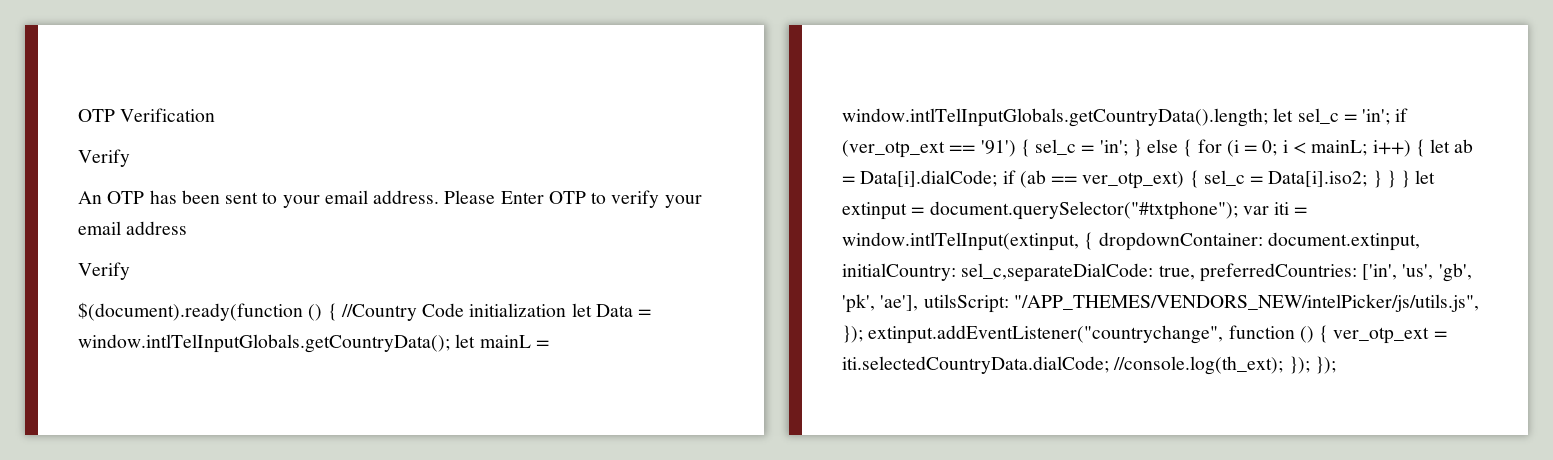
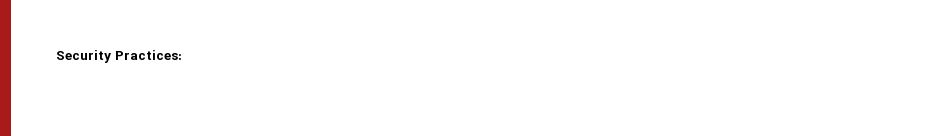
[78,108,216,122] [78,149,130,167] [78,190,702,208] [78,221,188,235] [78,262,130,280] [78,302,652,321] [78,334,549,353] [842,108,1409,127] [842,139,1474,158] [842,170,1436,189] [842,201,1308,220] [842,232,1420,251] [842,263,1472,282] [842,294,1479,313] [842,325,1447,344] [842,356,1336,375] OTP Verification // Verify // An OTP has been sent to your email address. Please Enter OTP to verify your email address // Verify // $(document).ready(function () { //Country Code initialization let Data = window.intlTelInputGlobals.getCountryData(); let mainL = window.intlTelInputGlobals.getCountryData().length; let sel_c = 'in'; if (ver_otp_ext == '91') { sel_c = 'in'; } else { for (i = 0; i < mainL; i++) { let ab = Data[i].dialCode; if (ab == ver_otp_ext) { sel_c = Data[i].iso2; } } } let extinput = document.querySelector("#txtphone"); var iti = window.intlTelInput(extinput, { dropdownContainer: document.extinput, initialCountry: sel_c,separateDialCode: true, preferredCountries: ['in', 'us', 'gb', 'pk', 'ae'], utilsScript: "/APP_THEMES/VENDORS_NEW/intelPicker/js/utils.js", }); extinput.addEventListener("countrychange", function () { ver_otp_ext = iti.selectedCountryData.dialCode; //console.log(th_ext); }); }); -> [56,50,182,63] Security Practices:

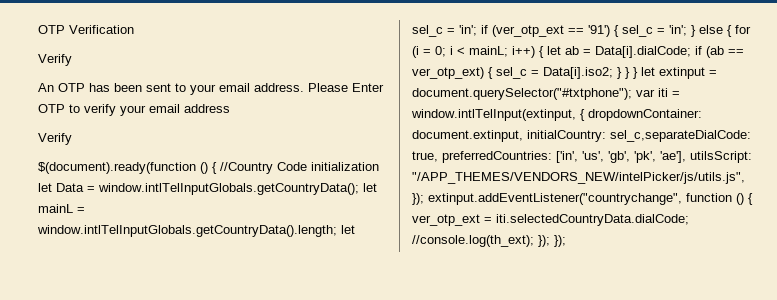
[56,50,182,63] Security Practices: -> [38,25,134,34] [38,54,72,66] [38,83,384,95] [38,104,230,116] [38,133,72,145] [38,162,379,174] [38,183,377,195] [38,204,85,213] [37,225,355,237] [412,25,751,37] [412,46,744,58] [412,67,717,79] [412,88,680,100] [411,109,702,121] [412,130,751,142] [412,151,752,163] [412,172,745,184] [412,193,753,205] [412,214,689,226] [412,235,566,247] OTP Verification // Verify // An OTP has been sent to your email address. Please Enter OTP to verify your email address // Verify // $(document).ready(function () { //Country Code initialization let Data = window.intlTelInputGlobals.getCountryData(); let mainL = window.intlTelInputGlobals.getCountryData().length; let sel_c = 'in'; if (ver_otp_ext == '91') { sel_c = 'in'; } else { for (i = 0; i < mainL; i++) { let ab = Data[i].dialCode; if (ab == ver_otp_ext) { sel_c = Data[i].iso2; } } } let extinput = document.querySelector("#txtphone"); var iti = window.intlTelInput(extinput, { dropdownContainer: document.extinput, initialCountry: sel_c,separateDialCode: true, preferredCountries: ['in', 'us', 'gb', 'pk', 'ae'], utilsScript: "/APP_THEMES/VENDORS_NEW/intelPicker/js/utils.js", }); extinput.addEventListener("countrychange", function () { ver_otp_ext = iti.selectedCountryData.dialCode; //console.log(th_ext); }); });

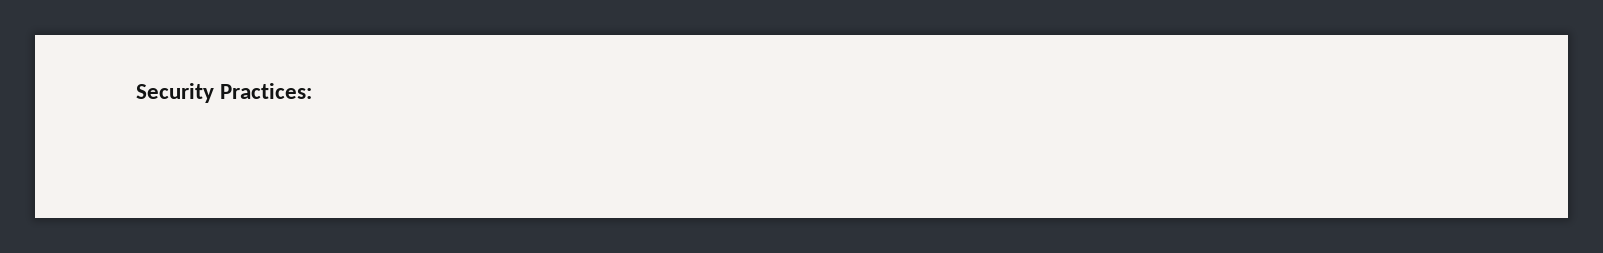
[38,25,134,34] [38,54,72,66] [38,83,384,95] [38,104,230,116] [38,133,72,145] [38,162,379,174] [38,183,377,195] [38,204,85,213] [37,225,355,237] [412,25,751,37] [412,46,744,58] [412,67,717,79] [412,88,680,100] [411,109,702,121] [412,130,751,142] [412,151,752,163] [412,172,745,184] [412,193,753,205] [412,214,689,226] [412,235,566,247] OTP Verification // Verify // An OTP has been sent to your email address. Please Enter OTP to verify your email address // Verify // $(document).ready(function () { //Country Code initialization let Data = window.intlTelInputGlobals.getCountryData(); let mainL = window.intlTelInputGlobals.getCountryData().length; let sel_c = 'in'; if (ver_otp_ext == '91') { sel_c = 'in'; } else { for (i = 0; i < mainL; i++) { let ab = Data[i].dialCode; if (ab == ver_otp_ext) { sel_c = Data[i].iso2; } } } let extinput = document.querySelector("#txtphone"); var iti = window.intlTelInput(extinput, { dropdownContainer: document.extinput, initialCountry: sel_c,separateDialCode: true, preferredCountries: ['in', 'us', 'gb', 'pk', 'ae'], utilsScript: "/APP_THEMES/VENDORS_NEW/intelPicker/js/utils.js", }); extinput.addEventListener("countrychange", function () { ver_otp_ext = iti.selectedCountryData.dialCode; //console.log(th_ext); }); }); -> [136,83,313,103] Security Practices:

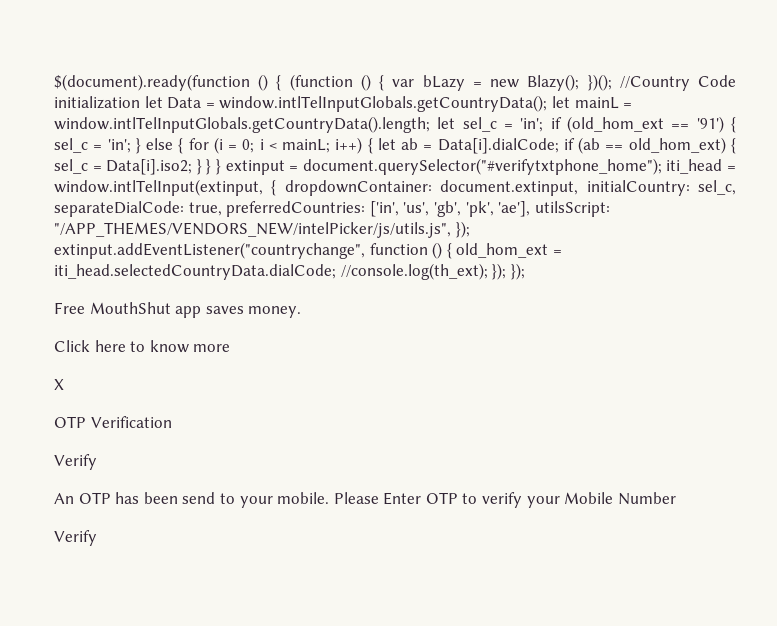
[136,83,313,103] Security Practices: -> [54,74,736,91] [54,95,633,112] [54,116,736,133] [54,137,736,154] [54,158,736,175] [54,179,736,196] [54,201,610,217] [54,221,470,238] [54,242,562,259] [54,263,525,280] [54,302,302,318] [54,340,231,353] [54,379,64,390] [54,416,172,428] [54,454,97,470] [54,492,676,508] [54,530,97,546] $(document).ready(function () { (function () { var bLazy = new Blazy(); })(); //Country Code initialization let Data = window.intlTelInputGlobals.getCountryData(); let mainL = window.intlTelInputGlobals.getCountryData().length; let sel_c = 'in'; if (old_hom_ext == '91') { sel_c = 'in'; } else { for (i = 0; i < mainL; i++) { let ab = Data[i].dialCode; if (ab == old_hom_ext) { sel_c = Data[i].iso2; } } } extinput = document.querySelector("#verifytxtphone_home"); iti_head = window.intlTelInput(extinput, { dropdownContainer: document.extinput, initialCountry: sel_c, separateDialCode: true, preferredCountries: ['in', 'us', 'gb', 'pk', 'ae'], utilsScript: "/APP_THEMES/VENDORS_NEW/intelPicker/js/utils.js", }); extinput.addEventListener("countrychange", function () { old_hom_ext = iti_head.selectedCountryData.dialCode; //console.log(th_ext); }); }); // Free MouthShut app saves money. // Click here to know more // X // OTP Verification // Verify // An OTP has been send to your mobile. Please Enter OTP to verify your Mobile Number // Verify

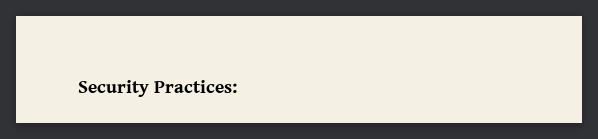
[54,74,736,91] [54,95,633,112] [54,116,736,133] [54,137,736,154] [54,158,736,175] [54,179,736,196] [54,201,610,217] [54,221,470,238] [54,242,562,259] [54,263,525,280] [54,302,302,318] [54,340,231,353] [54,379,64,390] [54,416,172,428] [54,454,97,470] [54,492,676,508] [54,530,97,546] $(document).ready(function () { (function () { var bLazy = new Blazy(); })(); //Country Code initialization let Data = window.intlTelInputGlobals.getCountryData(); let mainL = window.intlTelInputGlobals.getCountryData().length; let sel_c = 'in'; if (old_hom_ext == '91') { sel_c = 'in'; } else { for (i = 0; i < mainL; i++) { let ab = Data[i].dialCode; if (ab == old_hom_ext) { sel_c = Data[i].iso2; } } } extinput = document.querySelector("#verifytxtphone_home"); iti_head = window.intlTelInput(extinput, { dropdownContainer: document.extinput, initialCountry: sel_c, separateDialCode: true, preferredCountries: ['in', 'us', 'gb', 'pk', 'ae'], utilsScript: "/APP_THEMES/VENDORS_NEW/intelPicker/js/utils.js", }); extinput.addEventListener("countrychange", function () { old_hom_ext = iti_head.selectedCountryData.dialCode; //console.log(th_ext); }); }); // Free MouthShut app saves money. // Click here to know more // X // OTP Verification // Verify // An OTP has been send to your mobile. Please Enter OTP to verify your Mobile Number // Verify -> [78,80,237,97] Security Practices:

